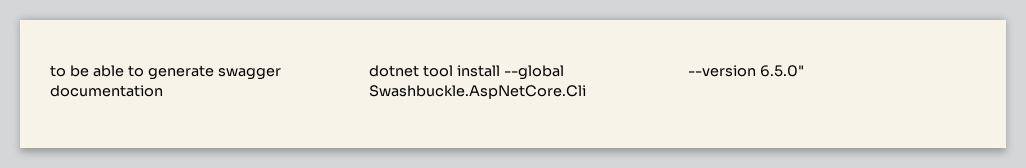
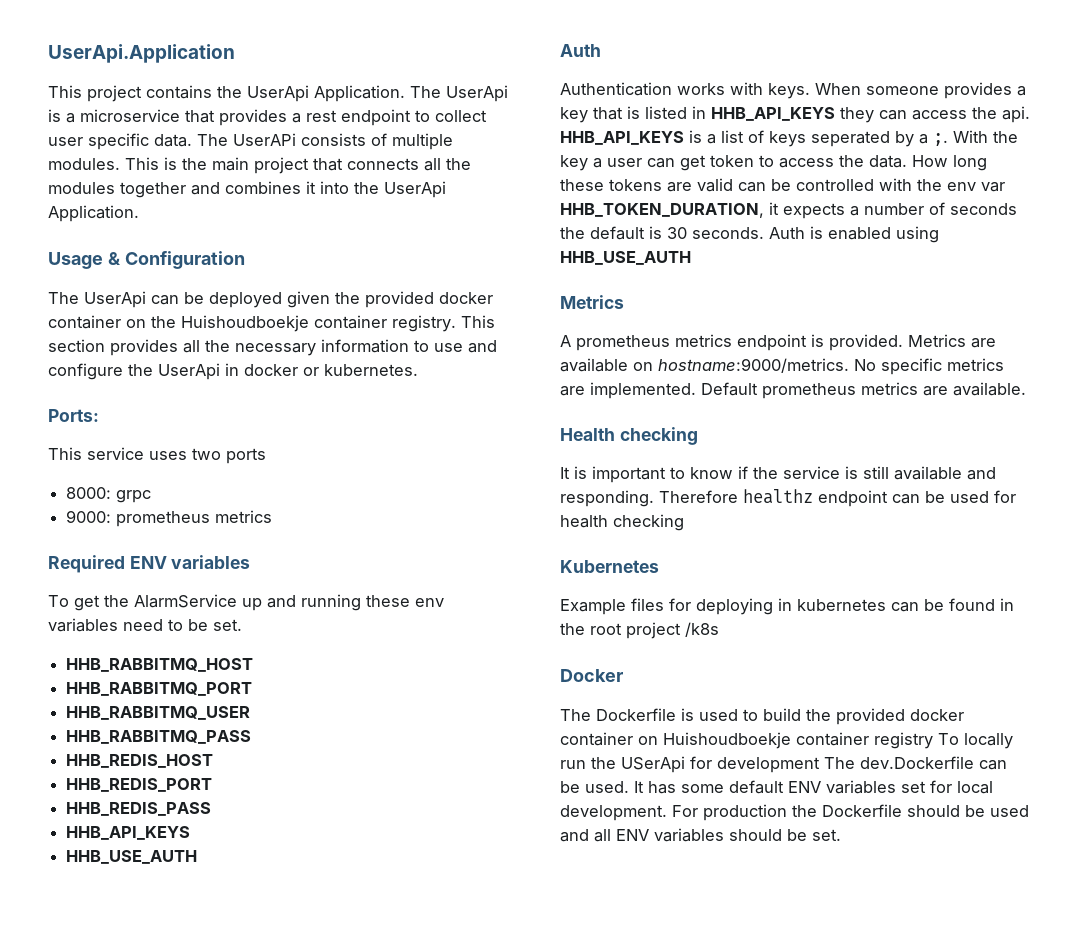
[50,65,281,80] [50,85,163,97] [369,65,564,80] [369,85,586,99] [688,65,804,77] to be able to generate swagger documentation // dotnet tool install --global Swashbuckle.AspNetCore.Cli --version 6.5.0" -> [48,44,235,63] [48,85,508,102] [48,109,487,126] [48,133,453,150] [48,157,471,174] [48,181,446,198] [48,205,139,222] [48,251,245,269] [48,291,493,308] [48,315,495,332] [48,339,497,356] [48,363,418,380] [48,409,99,422] [48,447,266,464] [66,487,152,503] [66,510,273,527] [48,555,251,573] [48,594,444,611] [48,618,242,632] [66,658,254,672] [66,682,253,696] [66,706,251,720] [66,730,252,744] [66,754,214,768] [66,778,213,792] [66,802,212,816] [66,826,191,840] [66,850,198,864] [560,44,601,57] [560,82,1026,99] [560,106,1030,123] [560,130,1018,147] [560,155,987,171] [560,178,1005,192] [560,202,1017,219] [560,226,939,243] [560,251,691,265] [560,295,624,309] [560,334,996,351] [560,358,1004,375] [560,382,1026,399] [560,427,698,445] [560,466,996,483] [560,489,1016,507] [560,514,684,531] [560,560,659,573] [560,598,1014,615] [560,622,719,639] [560,669,623,682] [560,708,964,725] [560,732,1013,749] [560,756,1007,773] [560,780,993,794] [560,804,1029,821] [560,828,841,842] UserApi.Application // This project contains the UserApi Application. The UserApi is a microservice that provides a rest endpoint to collect user specific data. The UserAPi consists of multiple modules. This is the main project that connects all the modules together and combines it into the UserApi Application. // Usage & Configuration // The UserApi can be deployed given the provided docker container on the Huishoudboekje container registry. This section provides all the necessary information to use and configure the UserApi in docker or kubernetes. // Ports: // This service uses two ports // 8000: grpc // 9000: prometheus metrics // Required ENV variables // To get the AlarmService up and running these env variables need to be set. // HHB_RABBITMQ_HOST // HHB_RABBITMQ_PORT // HHB_RABBITMQ_USER // HHB_RABBITMQ_PASS // HHB_REDIS_HOST // HHB_REDIS_PORT // HHB_REDIS_PASS // HHB_API_KEYS // HHB_USE_AUTH // Auth // Authentication works with keys. When someone provides a key that is listed in HHB_API_KEYS they can access the api. HHB_API_KEYS is a list of keys seperated by a ;. With the key a user can get token to access the data. How long these tokens are valid can be controlled with the env var HHB_TOKEN_DURATION, it expects a number of seconds the default is 30 seconds. Auth is enabled using HHB_USE_AUTH // Metrics // A prometheus metrics endpoint is provided. Metrics are available on hostname:9000/metrics. No specific metrics are implemented. Default prometheus metrics are available. // Health checking // It is important to know if the service is still available and responding. Therefore healthz endpoint can be used for health checking // Kubernetes // Example files for deploying in kubernetes can be found in the root project /k8s // Docker // The Dockerfile is used to build the provided docker container on Huishoudboekje container registry To locally run the USerApi for development The dev.Dockerfile can be used. It has some default ENV variables set for local development. For production the Dockerfile should be used and all ENV variables should be set.

